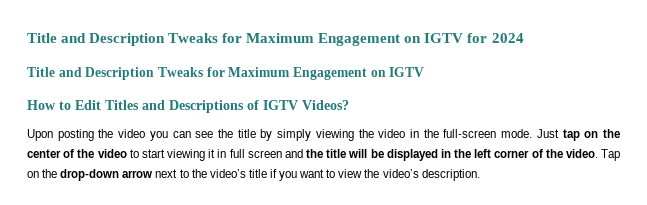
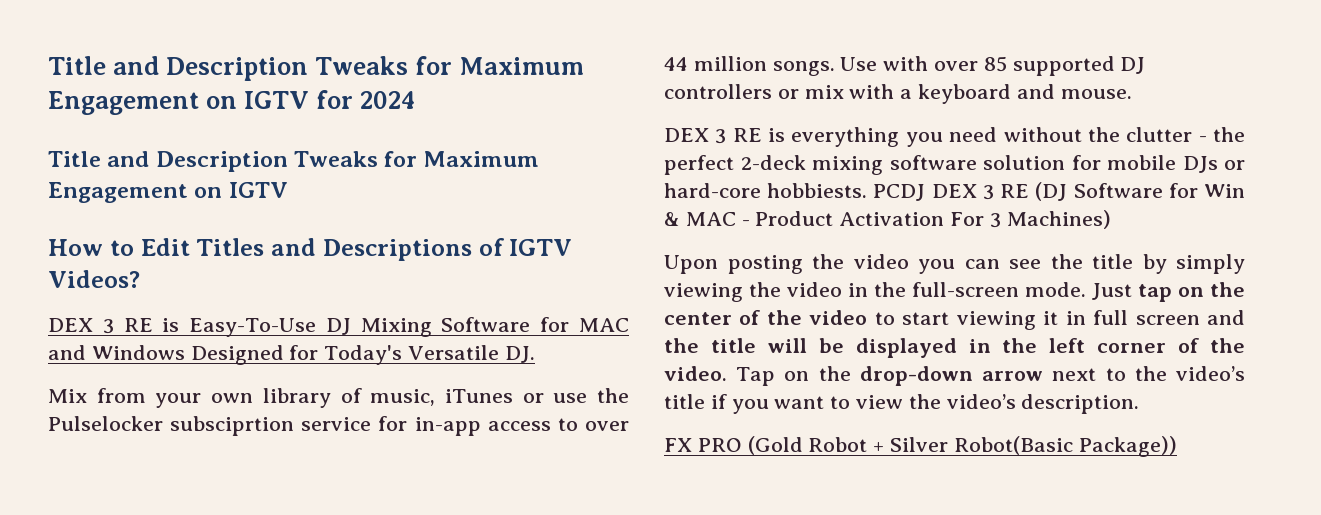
(349, 105) none -> [48,317,629,337] [48,345,535,365] [48,388,630,408] [48,416,629,436] [664,56,1146,76] [664,84,1132,104] [664,127,1245,147] [664,155,1245,175] [664,182,1245,201] [664,210,1111,229] // DEX 3 RE is Easy-To-Use DJ Mixing Software for MAC and Windows Designed for Today's Versatile DJ. // Mix from your own library of music, iTunes or use the Pulselocker subsciprtion service for in-app access to over 44 million songs. Use with over 85 supported DJ controllers or mix with a keyboard and mouse. // DEX 3 RE is everything you need without the clutter - the perfect 2-deck mixing software solution for mobile DJs or hard-core hobbiests. PCDJ DEX 3 RE (DJ Software for Win & MAC - Product Activation For 3 Machines)
(480, 175) none -> [664,436,1177,457] // FX PRO (Gold Robot + Silver Robot(Basic Package))

